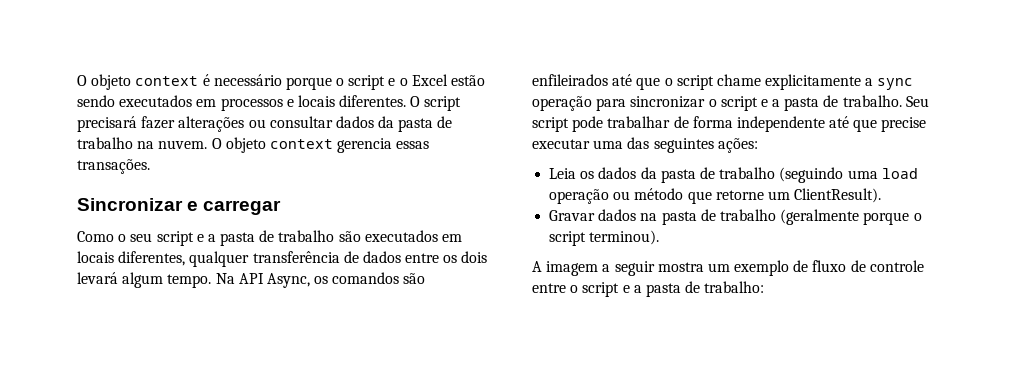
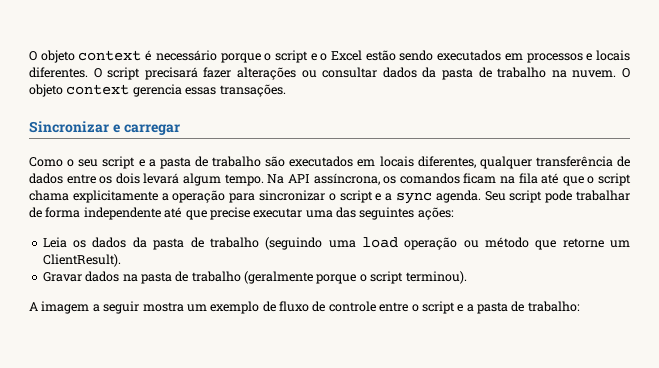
[266,273,310,288] Async, -> [313,173,380,185] assíncrona,
[403,273,426,284] [532,74,608,86] são enfileirados -> [463,173,538,184] ficam na fila
[716,74,761,86] chame -> [29,190,69,201] chama
[877,78,914,90] sync -> (169, 197) none
[784,95,902,111] pasta de trabalho. -> [396,190,481,204] sync agenda.

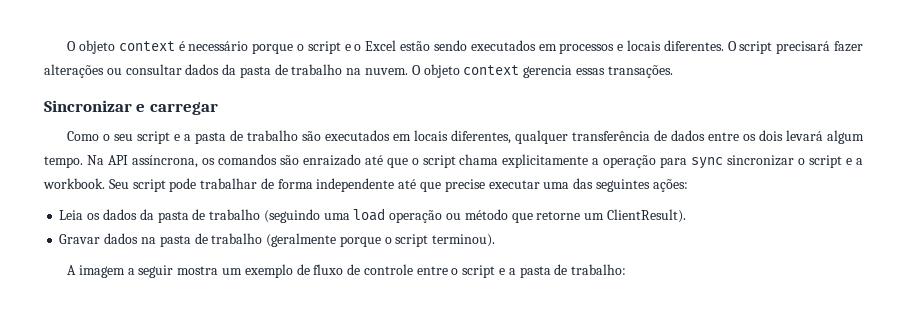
[463,173,538,184] ficam na fila -> [279,154,361,166] são enraizado
(256, 198) none -> [691,157,724,169] sync
[396,190,481,204] sync agenda. -> [43,178,105,189] workbook.

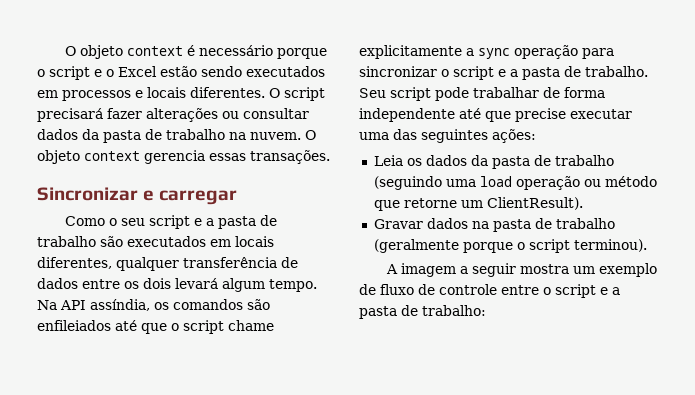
[131,155,198,168] assíncrona, -> [90,299,150,311] assíndia,
[302,154,361,166] enraizado -> [37,320,111,331] enfileiados
[459,154,499,165] chama -> [228,320,274,331] chame
(600, 161) none -> [478,48,510,59] sync
[691,157,724,169] sync -> (614, 53) none
[43,178,105,189] workbook. -> [522,66,648,80] pasta de trabalho.

